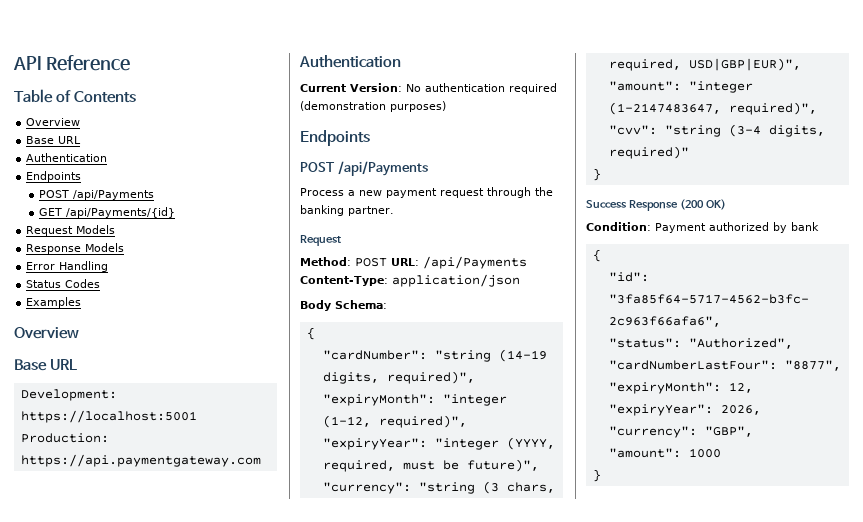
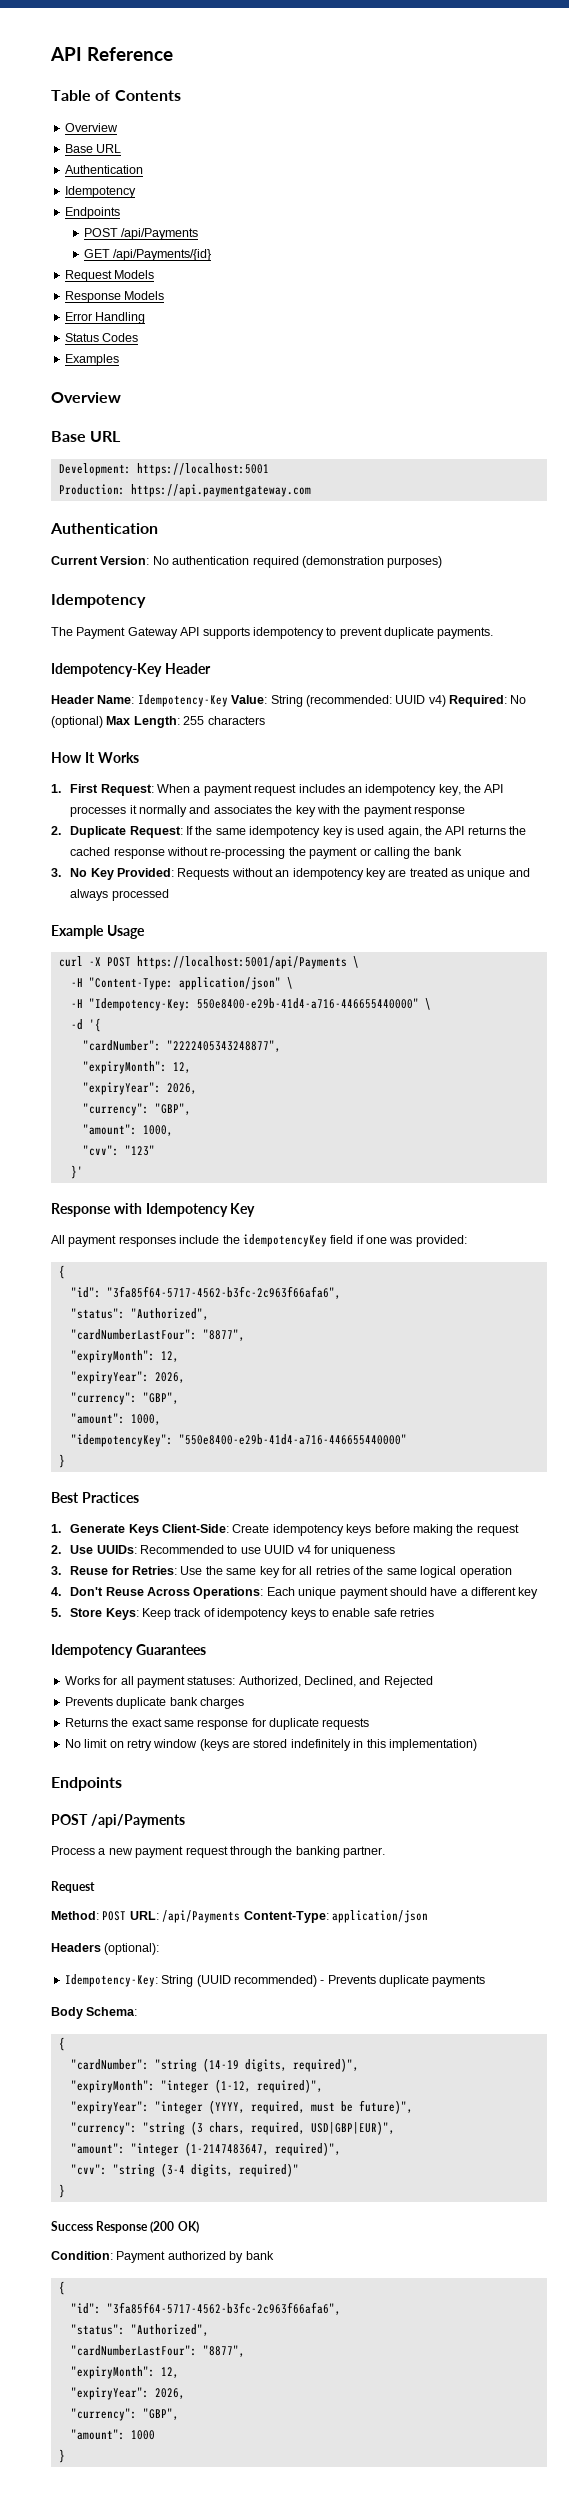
(108, 157) none -> [64,186,136,198] // Idempotency
(446, 106) none -> [51,594,146,608] [51,627,494,639] [51,663,211,677] [51,694,527,707] [51,716,265,728] [51,752,139,763] [51,784,504,796] [70,805,466,817] [51,826,527,838] [70,847,462,859] [51,868,530,880] [70,889,169,901] [51,925,145,939] [58,956,359,969] [70,977,293,990] [70,998,431,1011] [70,1018,101,1032] [82,1040,281,1052] [82,1061,191,1074] [82,1082,197,1095] [82,1103,191,1116] [82,1124,173,1136] [82,1145,155,1156] [70,1165,83,1179] [51,1203,256,1217] [51,1234,467,1247] [58,1265,65,1279] [70,1286,341,1299] [70,1308,209,1320] [70,1329,245,1341] [70,1350,179,1363] [70,1371,185,1384] [70,1392,179,1405] [70,1413,161,1425] [70,1434,407,1447] [58,1454,65,1468] [51,1492,139,1503] [51,1524,519,1536] [51,1545,396,1557] [51,1566,512,1578] [51,1587,539,1599] [51,1608,435,1620] [51,1644,206,1658] [64,1676,433,1688] [64,1697,244,1709] [64,1718,370,1730] [64,1739,477,1751] // Idempotency // The Payment Gateway API supports idempotency to prevent duplicate payments. // Idempotency-Key Header // Header Name: Idempotency-Key Value: String (recommended: UUID v4) Required: No (optional) Max Length: 255 characters // How It Works // 1. First Request: When a payment request includes an idempotency key, the API processes it normally and associates the key with the payment response // 2. Duplicate Request: If the same idempotency key is used again, the API returns the cached response without re-processing the payment or calling the bank // 3. No Key Provided: Requests without an idempotency key are treated as unique and always processed // Example Usage // curl -X POST https://localhost:5001/api/Payments \ // -H "Content-Type: application/json" \ // -H "Idempotency-Key: 550e8400-e29b-41d4-a716-446655440000" \ // -d '{ // "cardNumber": "2222405343248877", // "expiryMonth": 12, // "expiryYear": 2026, // "currency": "GBP", // "amount": 1000, // "cvv": "123" // }' // Response with Idempotency Key // All payment responses include the idempotencyKey field if one was provided: // { // "id": "3fa85f64-5717-4562-b3fc-2c963f66afa6", // "status": "Authorized", // "cardNumberLastFour": "8877", // "expiryMonth": 12, // "expiryYear": 2026, // "currency": "GBP", // "amount": 1000, // "idempotencyKey": "550e8400-e29b-41d4-a716-446655440000" // } // Best Practices // 1. Generate Keys Client-Side: Create idempotency keys before making the request // 2. Use UUIDs: Recommended to use UUID v4 for uniqueness // 3. Reuse for Retries: Use the same key for all retries of the same logical operation // 4. Don't Reuse Across Operations: Each unique payment should have a different key // 5. Store Keys: Keep track of idempotency keys to enable safe retries // Idempotency Guarantees // Works for all payment statuses: Authorized, Declined, and Rejected // Prevents duplicate bank charges // Returns the exact same response for duplicate requests // No limit on retry window (keys are stored indefinitely in this implementation)
(520, 280) none -> [51,1943,160,1955] [64,1974,486,1987] // Headers (optional): // Idempotency-Key: String (UUID recommended) - Prevents duplicate payments

